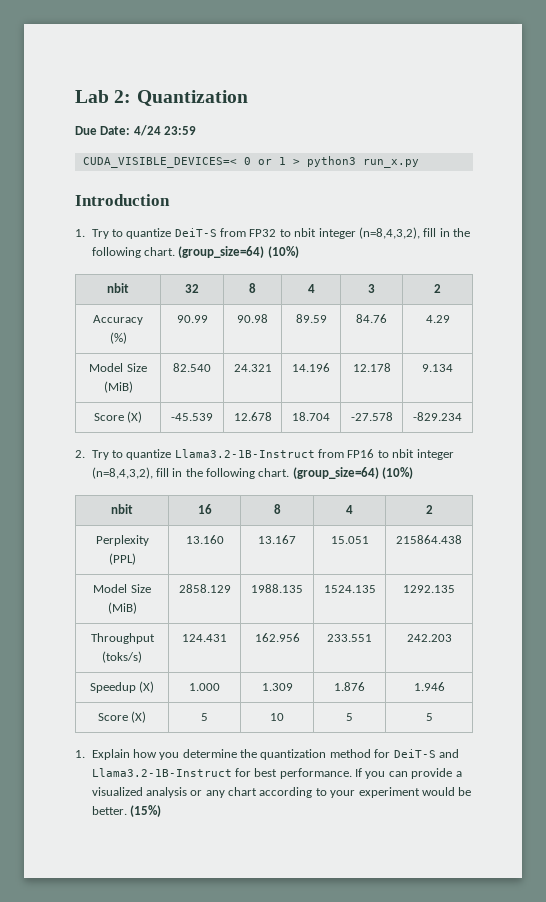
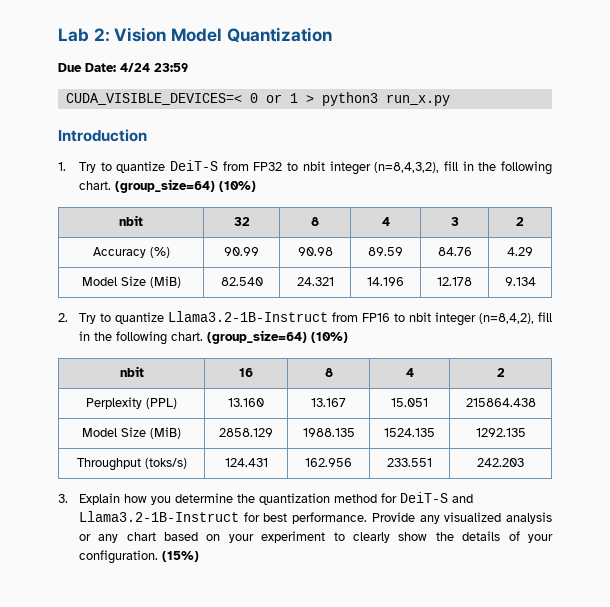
(132, 96) none -> [114,27,223,42] Vision Model
[93,411,143,423] [171,413,213,421] [233,412,272,421] [292,412,330,421] [350,412,393,421] [413,412,462,421] // Score (X) | -45.539 | 12.678 | 18.704 | -27.578 | -829.234 -> (536, 281) none
[91,467,153,479] (n=8,4,3,2), -> [478,313,534,324] (n=8,4,2),
[89,681,155,693] [189,683,220,691] [261,683,293,691] [334,682,365,691] [413,682,445,691] [97,711,147,723] [201,713,208,721] [270,713,284,721] [346,713,353,721] [425,713,433,721] [75,750,85,758] // Speedup (X) | 1.000 | 1.309 | 1.876 | 1.946 // Score (X) | 5 | 10 | 5 | 5 // 1. -> [58,494,68,503] // 3.
[355,768,462,779] If you can provide a -> [371,512,440,524] Provide any
[259,787,472,798] [91,806,127,815] according to your experiment would be better. -> [164,531,553,543] [78,550,158,564] based on your experiment to clearly show the details of your configuration.

